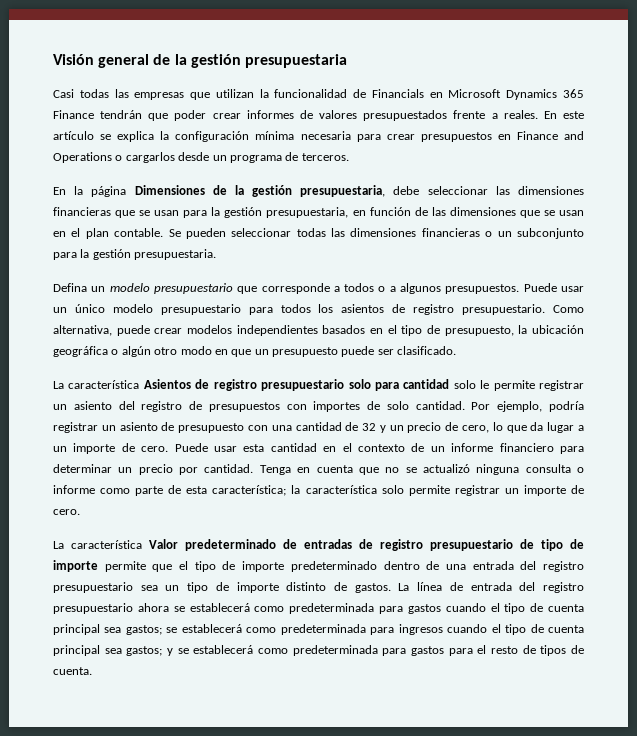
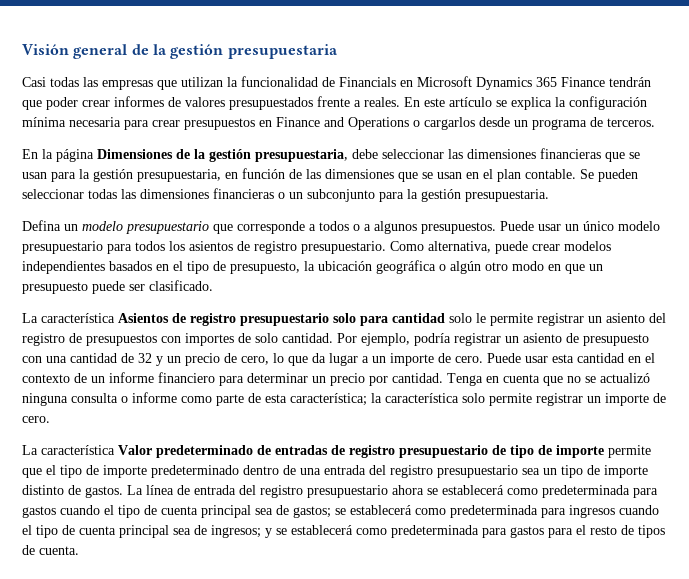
(122, 630) none -> [276,505,289,515] de
[126,646,163,656] gastos; -> [194,525,261,538] de ingresos;

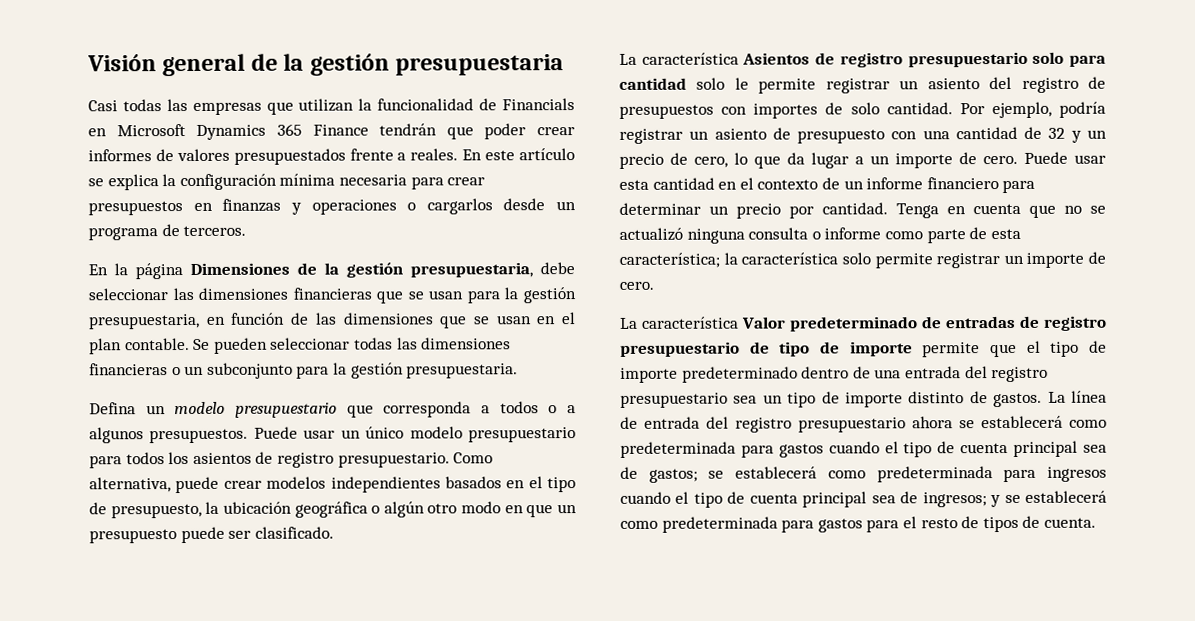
[276,117,409,130] Finance and Operations -> [222,198,397,215] finanzas y operaciones
[237,221,305,234] corresponde -> [383,401,472,418] corresponda

